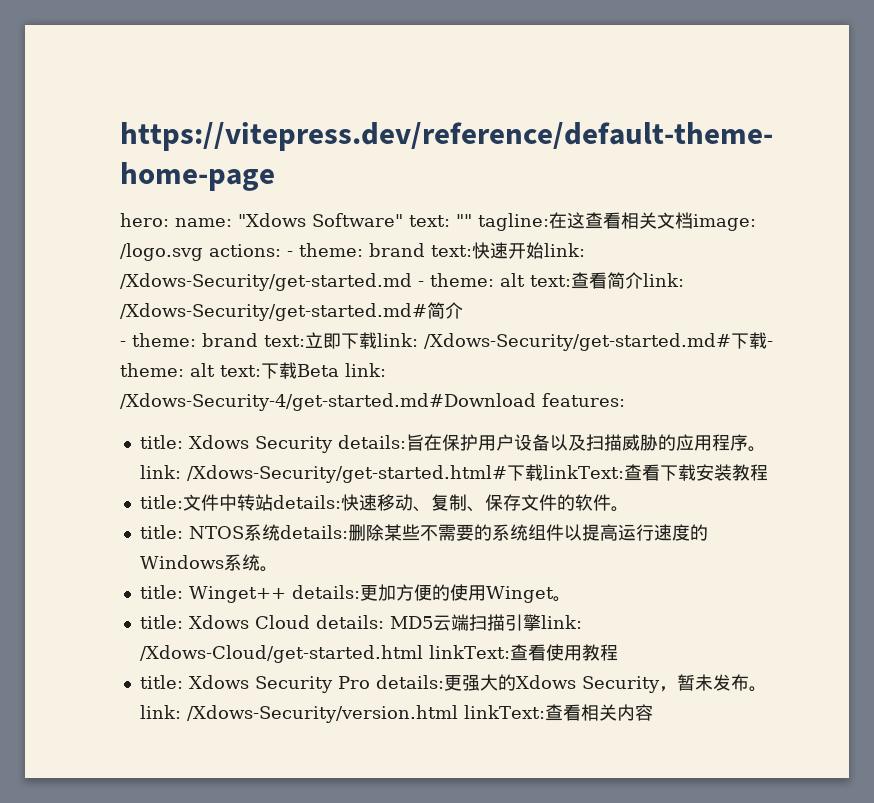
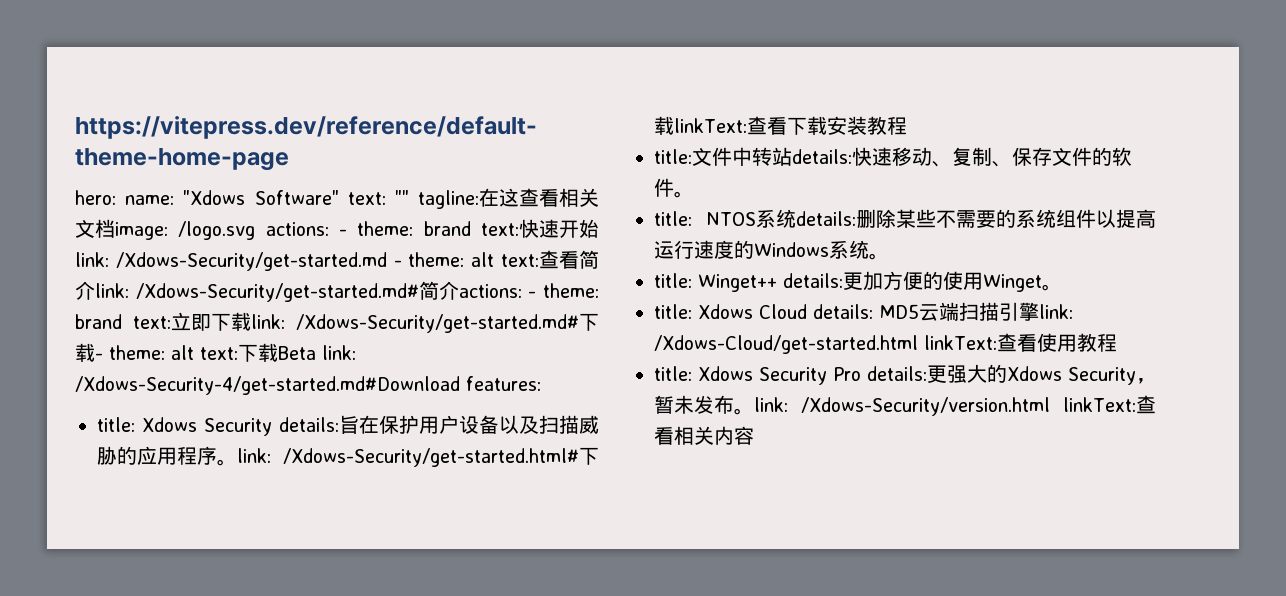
(463, 310) // -> [458,284,522,298] actions:

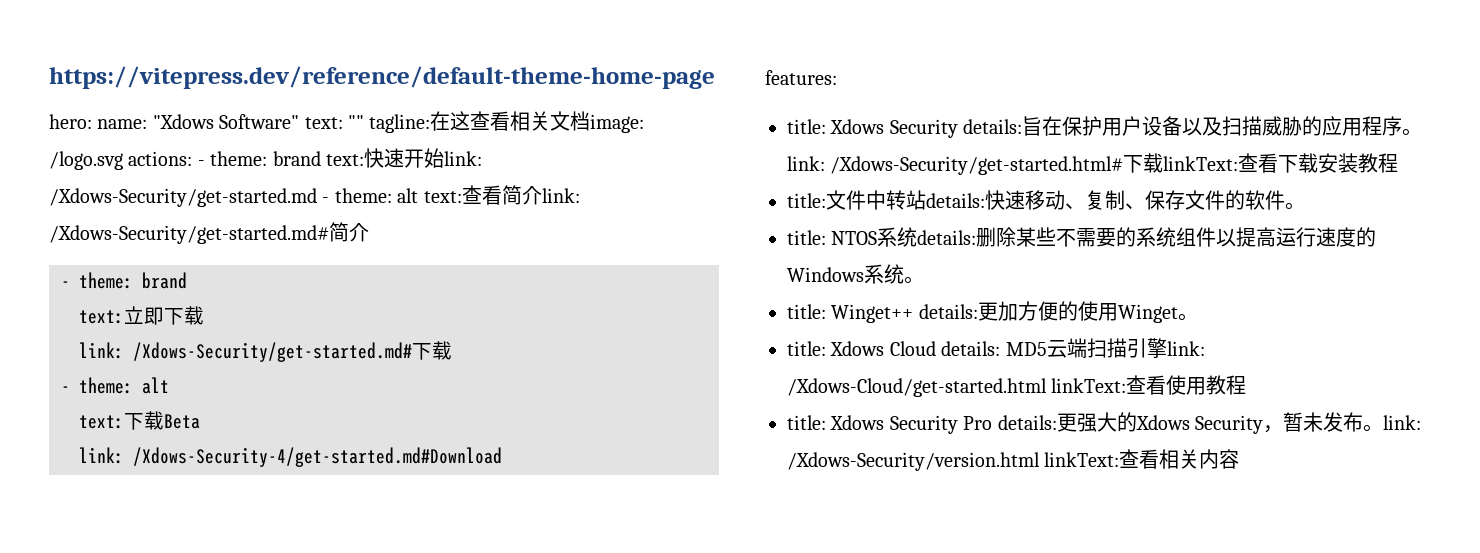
[458,283,599,298] [75,314,122,329] actions: - theme: brand -> [61,272,187,289] // - theme: brand //
(251, 321) none -> (204, 315) //
[95,345,194,360] - theme: alt -> [61,377,169,394] // - theme: alt //
(316, 353) none -> (200, 421) //
(460, 385) none -> (502, 457) //

